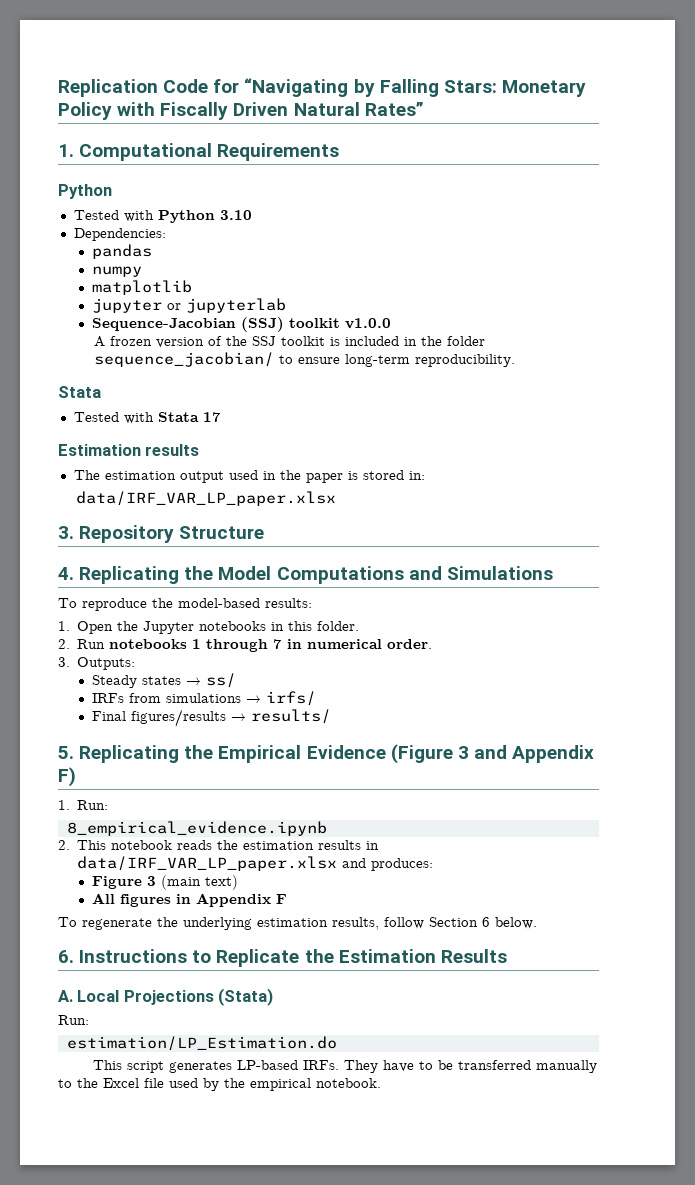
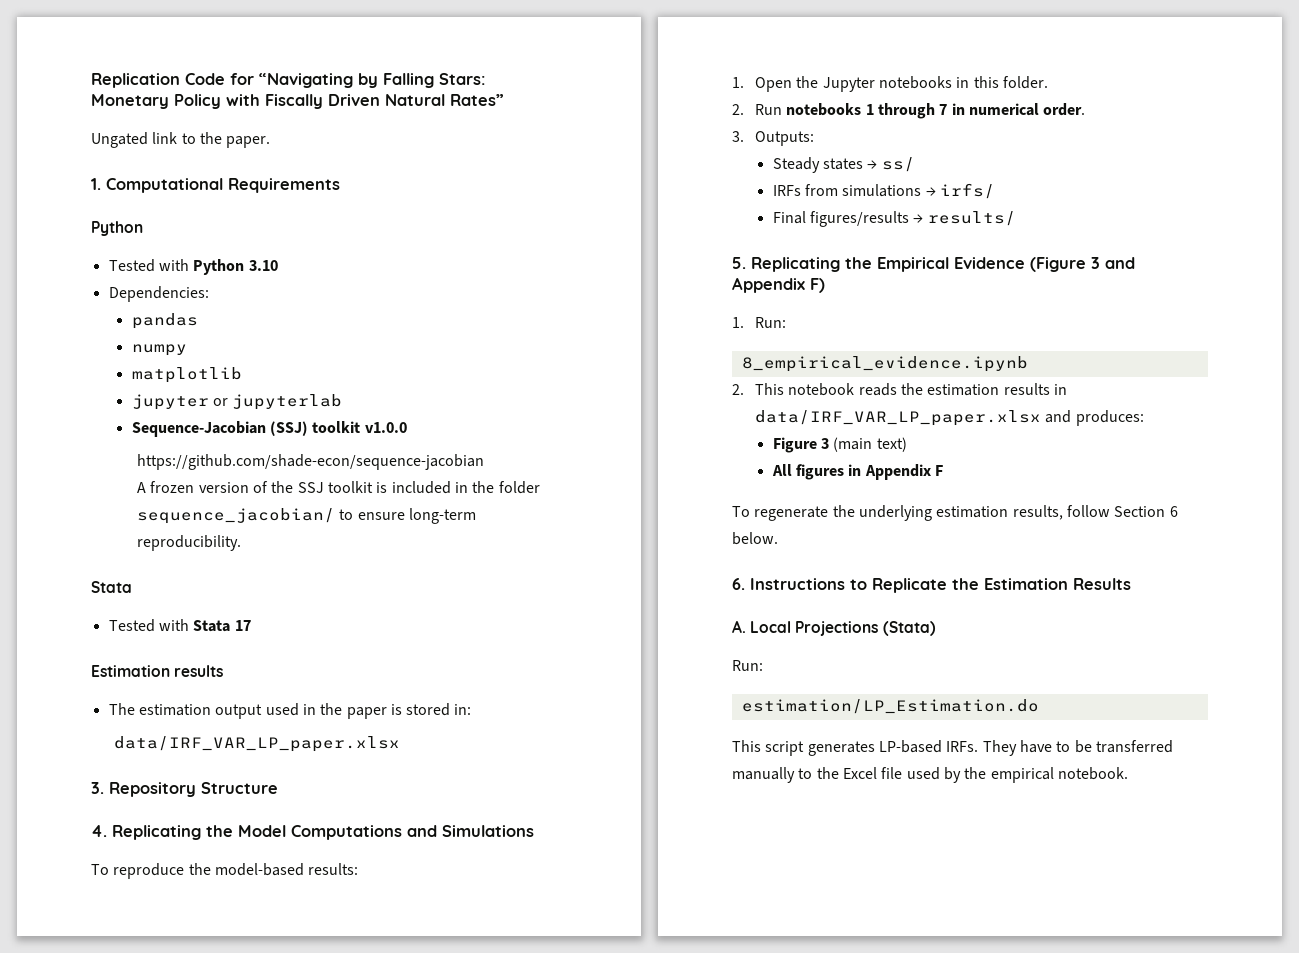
(424, 109) none -> [91,132,271,148] // Ungated link to the paper.
(391, 323) none -> [137,454,485,470] // https://github.com/shade-econ/sequence-jacobian

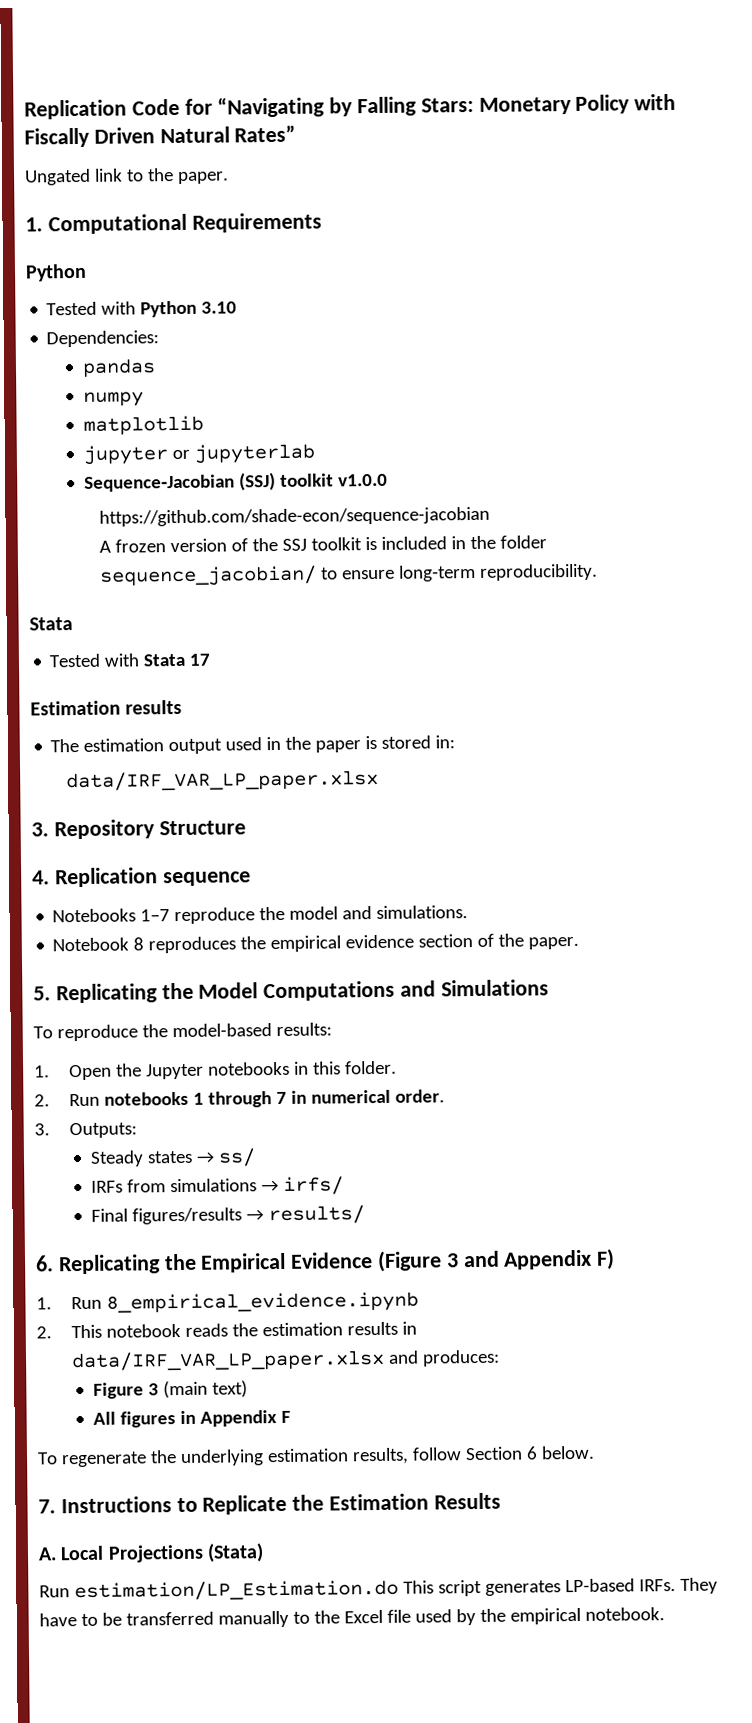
(107, 831) none -> [54,867,251,888] [52,905,469,925] [52,933,580,954] [33,986,51,1001] Replication sequence // Notebooks 1–7 reproduce the model and simulations. // Notebook 8 reproduces the empirical evidence section of the paper. // 5.
[732,257,746,269] 5. -> [35,1255,54,1272] 6.
[755,317,787,328] Run: // -> [71,1296,103,1310] Run
[732,578,745,590] 6. -> [38,1499,56,1514] 7.
[732,660,763,671] Run: // -> [39,1585,70,1598] Run
(1039, 706) // -> (399, 1590) none

